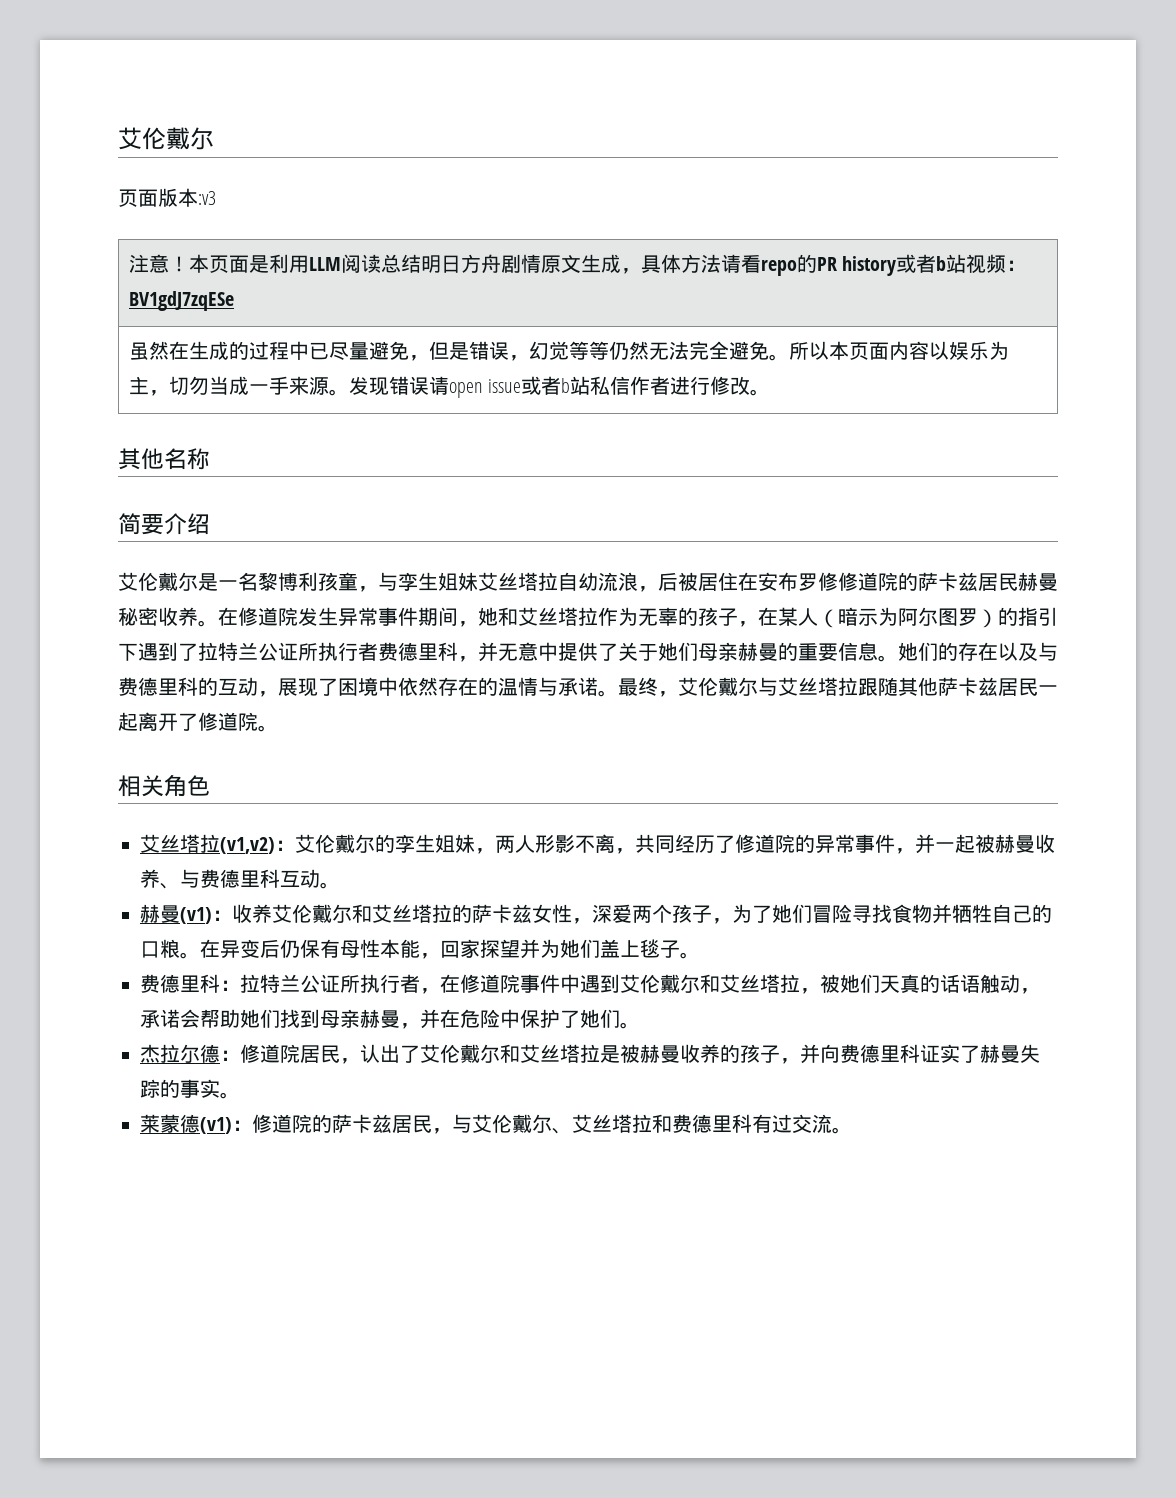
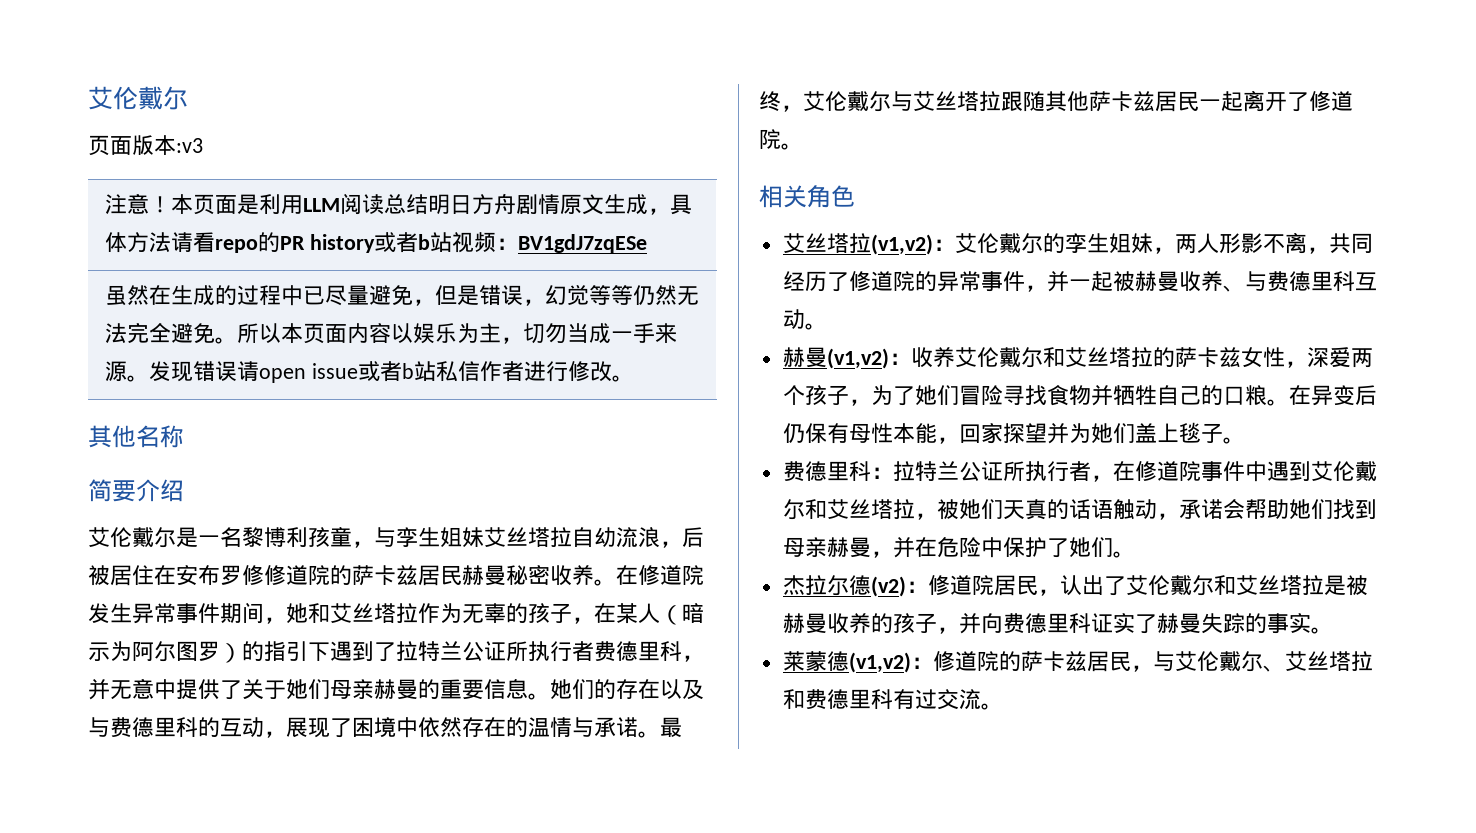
[180,907,212,924] (v1) -> [826,348,889,369] (v1,v2)
(220, 1053) none -> [870,576,906,597] (v2)
[200,1117,232,1134] (v1) -> [848,652,911,673] (v1,v2)

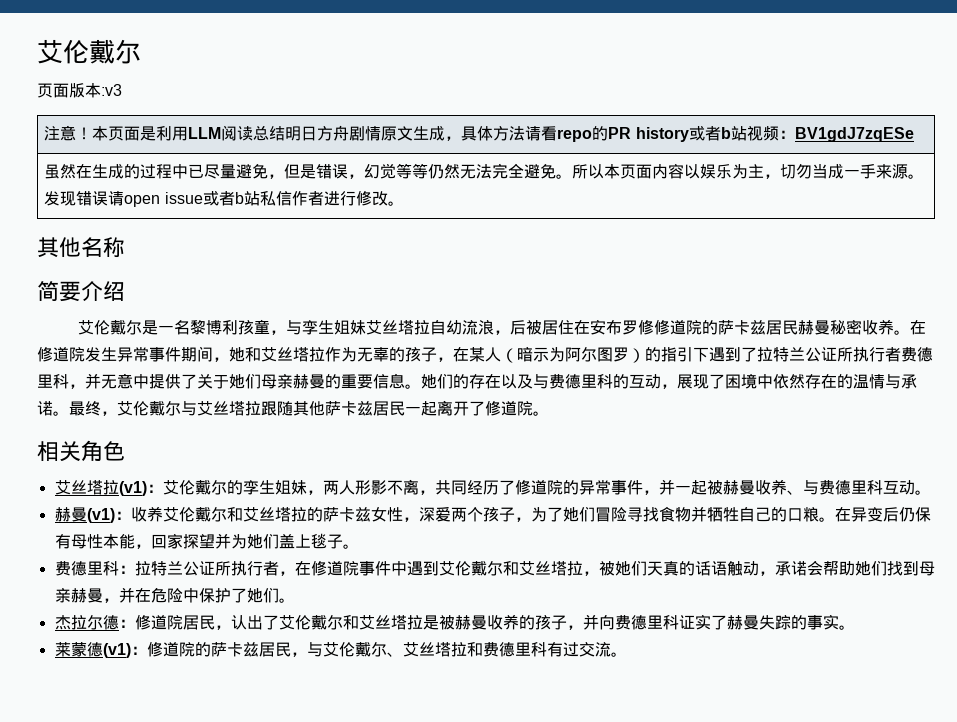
[870,234,933,255] (v1,v2) -> [118,481,147,496] (v1)
[826,348,889,369] (v1,v2) -> [86,508,115,523] (v1)
[870,576,906,597] (v2) -> (119, 622) none
[848,652,911,673] (v1,v2) -> [102,643,131,658] (v1)

